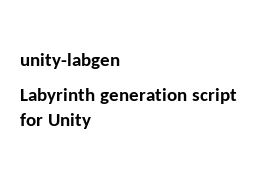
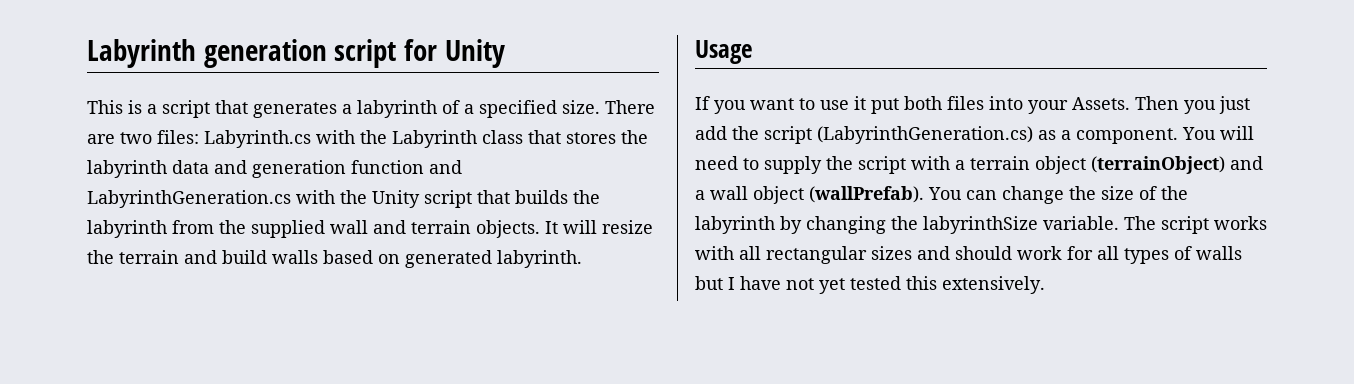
[20,53,120,69] unity-labgen // -> (87, 53) none
(92, 121) none -> [87,100,655,118] [87,130,648,148] [87,160,462,178] [87,190,600,208] [87,220,653,238] [87,250,582,268] [695,40,753,64] [695,96,1250,114] [695,126,1254,144] [695,156,1263,174] [695,186,1188,204] [695,216,1267,234] [695,246,1242,264] [695,276,1045,294] // This is a script that generates a labyrinth of a specified size. There are two files: Labyrinth.cs with the Labyrinth class that stores the labyrinth data and generation function and LabyrinthGeneration.cs with the Unity script that builds the labyrinth from the supplied wall and terrain objects. It will resize the terrain and build walls based on generated labyrinth. // Usage // If you want to use it put both files into your Assets. Then you just add the script (LabyrinthGeneration.cs) as a component. You will need to supply the script with a terrain object (terrainObject) and a wall object (wallPrefab). You can change the size of the labyrinth by changing the labyrinthSize variable. The script works with all rectangular sizes and should work for all types of walls but I have not yet tested this extensively.

